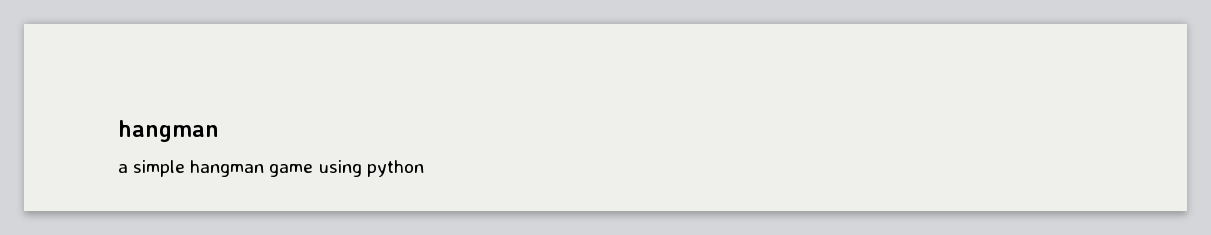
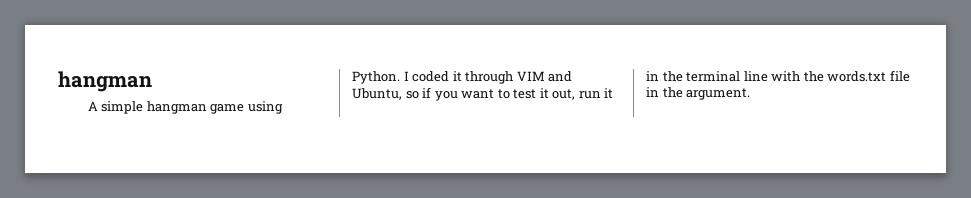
[118,164,128,173] a -> [87,101,98,111] A
[366,160,424,177] python -> [352,71,573,84] [352,87,614,101] [646,70,910,82] [646,87,751,100] Python. I coded it through VIM and Ubuntu, so if you want to test it out, run it in the terminal line with the words.txt file in the argument.

